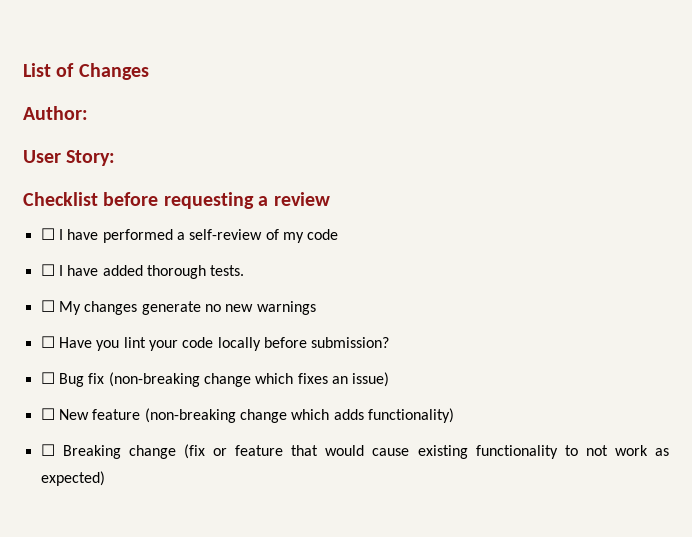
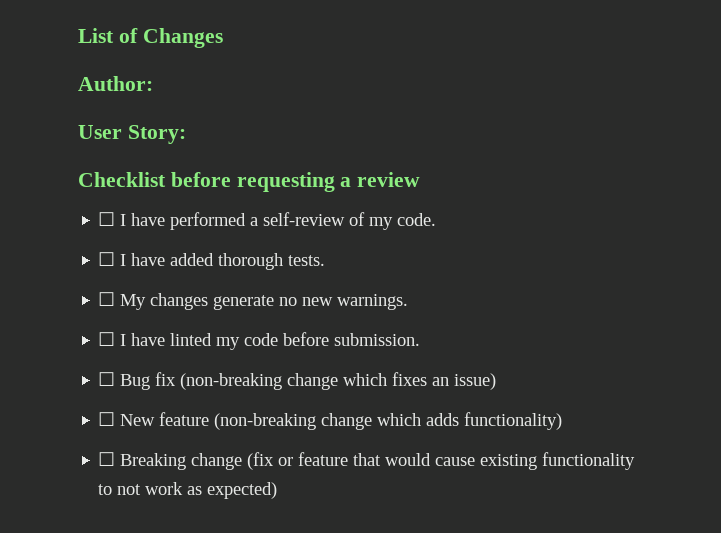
[307,229,339,240] code -> [397,213,437,226] code.
[256,301,316,315] [40,336,390,351] warnings // ☐ Have you lint your code locally before submission? -> [337,294,409,310] [98,332,421,350] warnings. // ☐ I have linted my code before submission.

